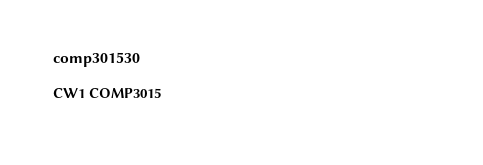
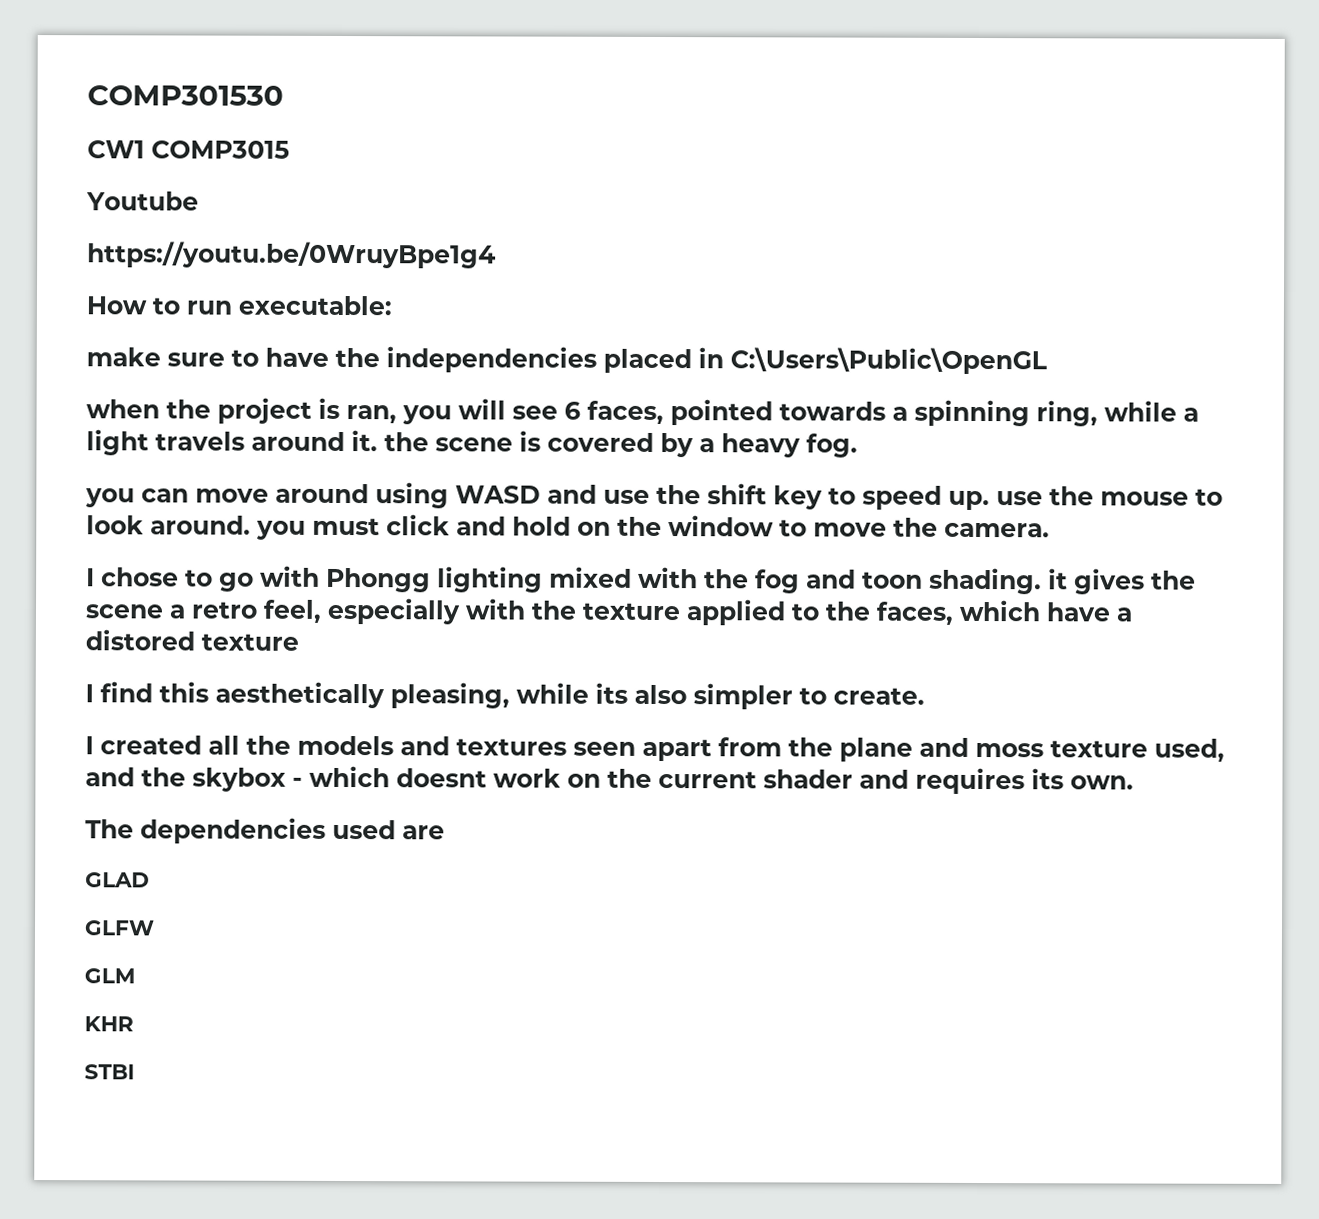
[53,52,140,67] comp301530 -> [87,85,284,106] COMP301530
(161, 93) none -> [86,191,199,211] [87,241,496,269] [86,295,392,316] [86,346,1047,375] [86,397,1199,427] [86,429,858,458] [85,482,1223,511] [86,514,1050,540] [86,565,1196,595] [85,597,1133,626] [85,629,299,651] [85,681,925,710] [85,735,1225,762] [85,765,1134,795] [85,817,445,844] [85,872,150,888] [84,920,155,936] [84,968,136,984] [84,1016,134,1032] [84,1064,135,1080] // Youtube // https://youtu.be/0WruyBpe1g4 // How to run executable: // make sure to have the independencies placed in C:\Users\Public\OpenGL // when the project is ran, you will see 6 faces, pointed towards a spinning ring, while a light travels around it. the scene is covered by a heavy fog. // you can move around using WASD and use the shift key to speed up. use the mouse to look around. you must click and hold on the window to move the camera. // I chose to go with Phongg lighting mixed with the fog and toon shading. it gives the scene a retro feel, especially with the texture applied to the faces, which have a distored texture // I find this aesthetically pleasing, while its also simpler to create. // I created all the models and textures seen apart from the plane and moss texture used, and the skybox - which doesnt work on the current shader and requires its own. // The dependencies used are // GLAD // GLFW // GLM // KHR // STBI

